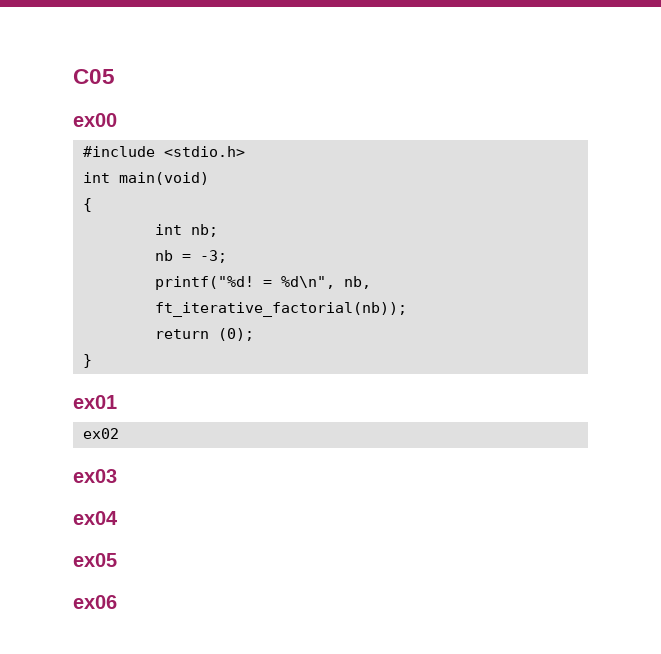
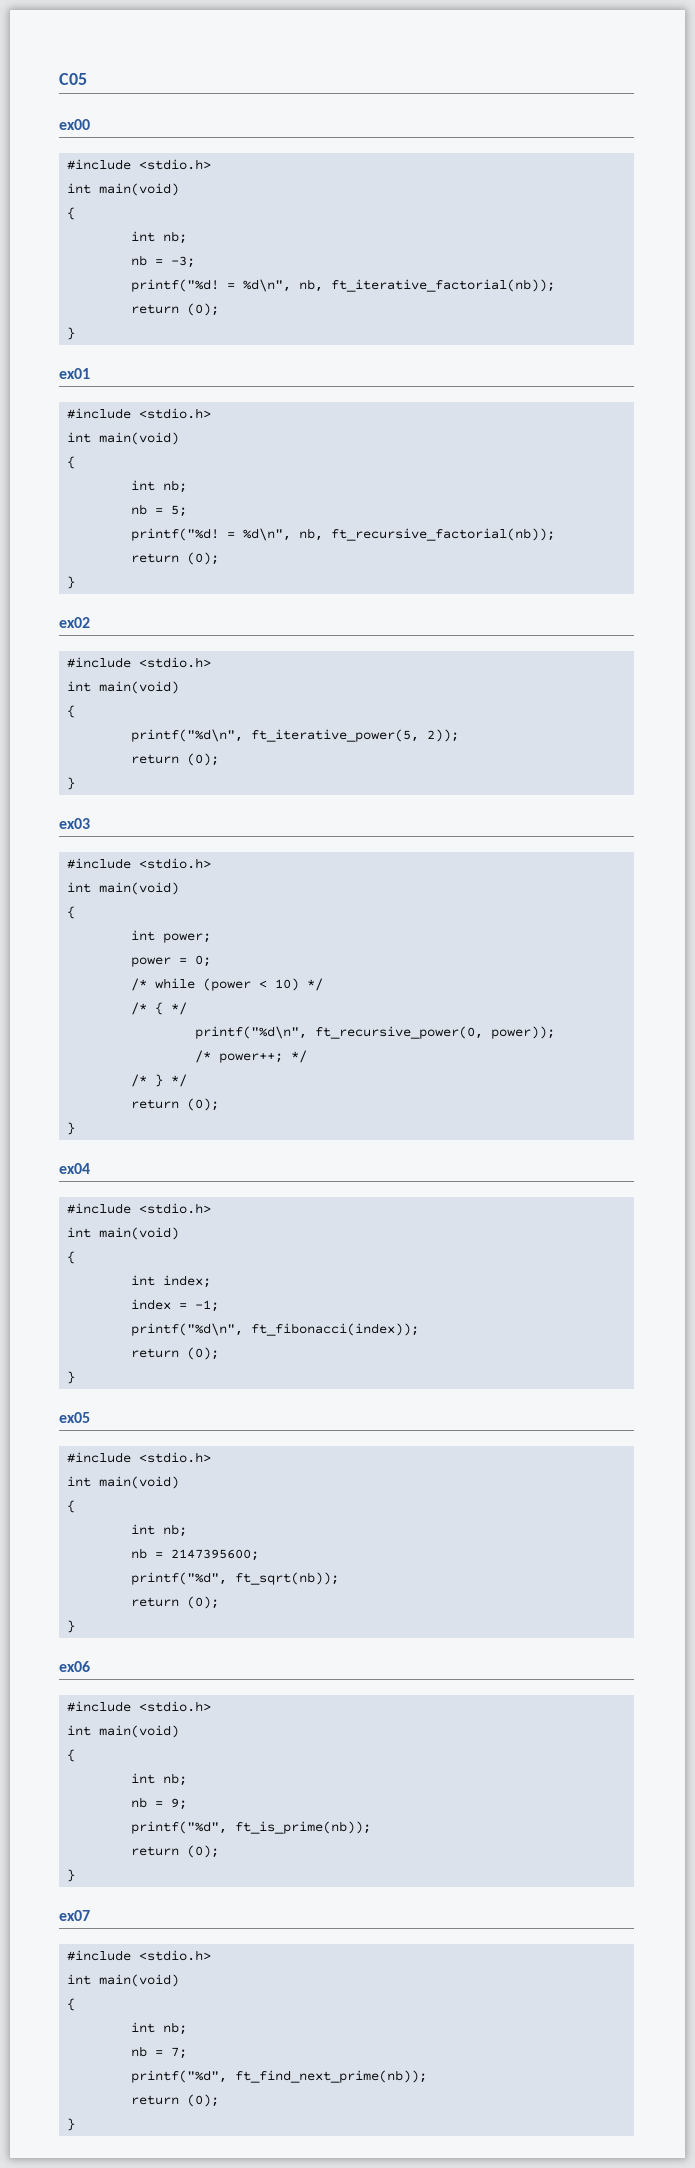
[82,428,119,439] [73,469,117,483] [73,511,118,525] [73,553,117,567] [73,595,117,609] ex02 // ex03 // ex04 // ex05 // ex06 -> [66,408,211,419] [66,432,179,445] [66,456,75,469] [130,480,187,493] [130,504,187,517] [130,528,555,541] [130,552,219,565] [66,576,75,589] [59,617,90,628] [66,657,211,668] [66,681,179,694] [66,705,75,718] [130,729,459,742] [130,753,219,766] [66,777,75,790] [59,818,90,829] [66,858,211,869] [66,882,179,895] [66,906,75,919] [130,930,211,943] [130,955,211,967] [130,978,323,991] [130,1002,187,1015] [194,1026,555,1039] [194,1050,307,1063] [130,1074,187,1087] [130,1098,219,1111] [66,1122,75,1135] [59,1163,90,1174] [66,1203,211,1214] [66,1227,179,1240] [66,1251,75,1264] [130,1275,211,1288] [130,1299,219,1312] [130,1323,419,1336] [130,1347,219,1360] [66,1371,75,1384] [59,1412,90,1423] [66,1452,211,1463] [66,1476,179,1489] [66,1500,75,1513] [130,1524,187,1537] [130,1548,259,1561] [130,1572,339,1585] [130,1596,219,1609] [66,1620,75,1633] [59,1661,90,1672] [66,1701,211,1712] [66,1725,179,1738] [66,1749,75,1762] [130,1773,187,1786] [130,1797,187,1810] [130,1821,371,1834] [130,1845,219,1858] [66,1869,75,1882] [59,1910,90,1921] [66,1950,211,1961] [66,1974,179,1987] [66,1998,75,2011] [130,2022,187,2035] [130,2046,187,2059] [130,2070,427,2083] [130,2094,219,2107] [66,2118,75,2131] #include <stdio.h> // int main(void) // { // int nb; // nb = 5; // printf("%d! = %d\n", nb, ft_recursive_factorial(nb)); // return (0); // } // ex02 // #include <stdio.h> // int main(void) // { // printf("%d\n", ft_iterative_power(5, 2)); // return (0); // } // ex03 // #include <stdio.h> // int main(void) // { // int power; // power = 0; // /* while (power < 10) */ // /* { */ // printf("%d\n", ft_recursive_power(0, power)); // /* power++; */ // /* } */ // return (0); // } // ex04 // #include <stdio.h> // int main(void) // { // int index; // index = -1; // printf("%d\n", ft_fibonacci(index)); // return (0); // } // ex05 // #include <stdio.h> // int main(void) // { // int nb; // nb = 2147395600; // printf("%d", ft_sqrt(nb)); // return (0); // } // ex06 // #include <stdio.h> // int main(void) // { // int nb; // nb = 9; // printf("%d", ft_is_prime(nb)); // return (0); // } // ex07 // #include <stdio.h> // int main(void) // { // int nb; // nb = 7; // printf("%d", ft_find_next_prime(nb)); // return (0); // }

